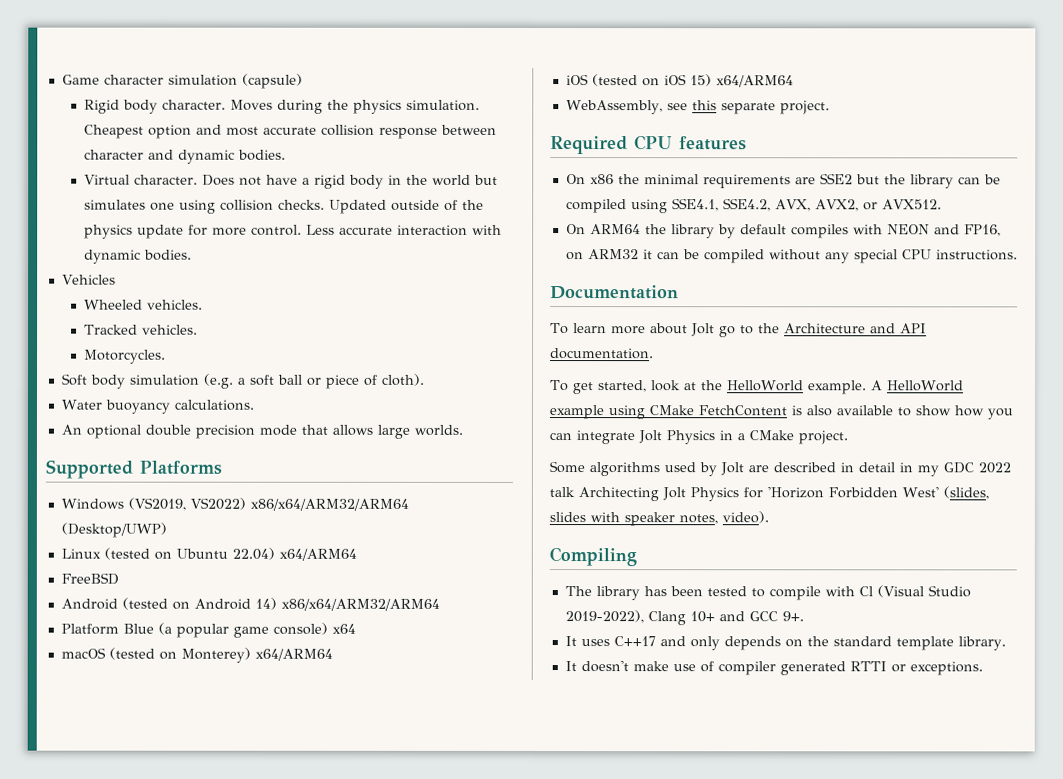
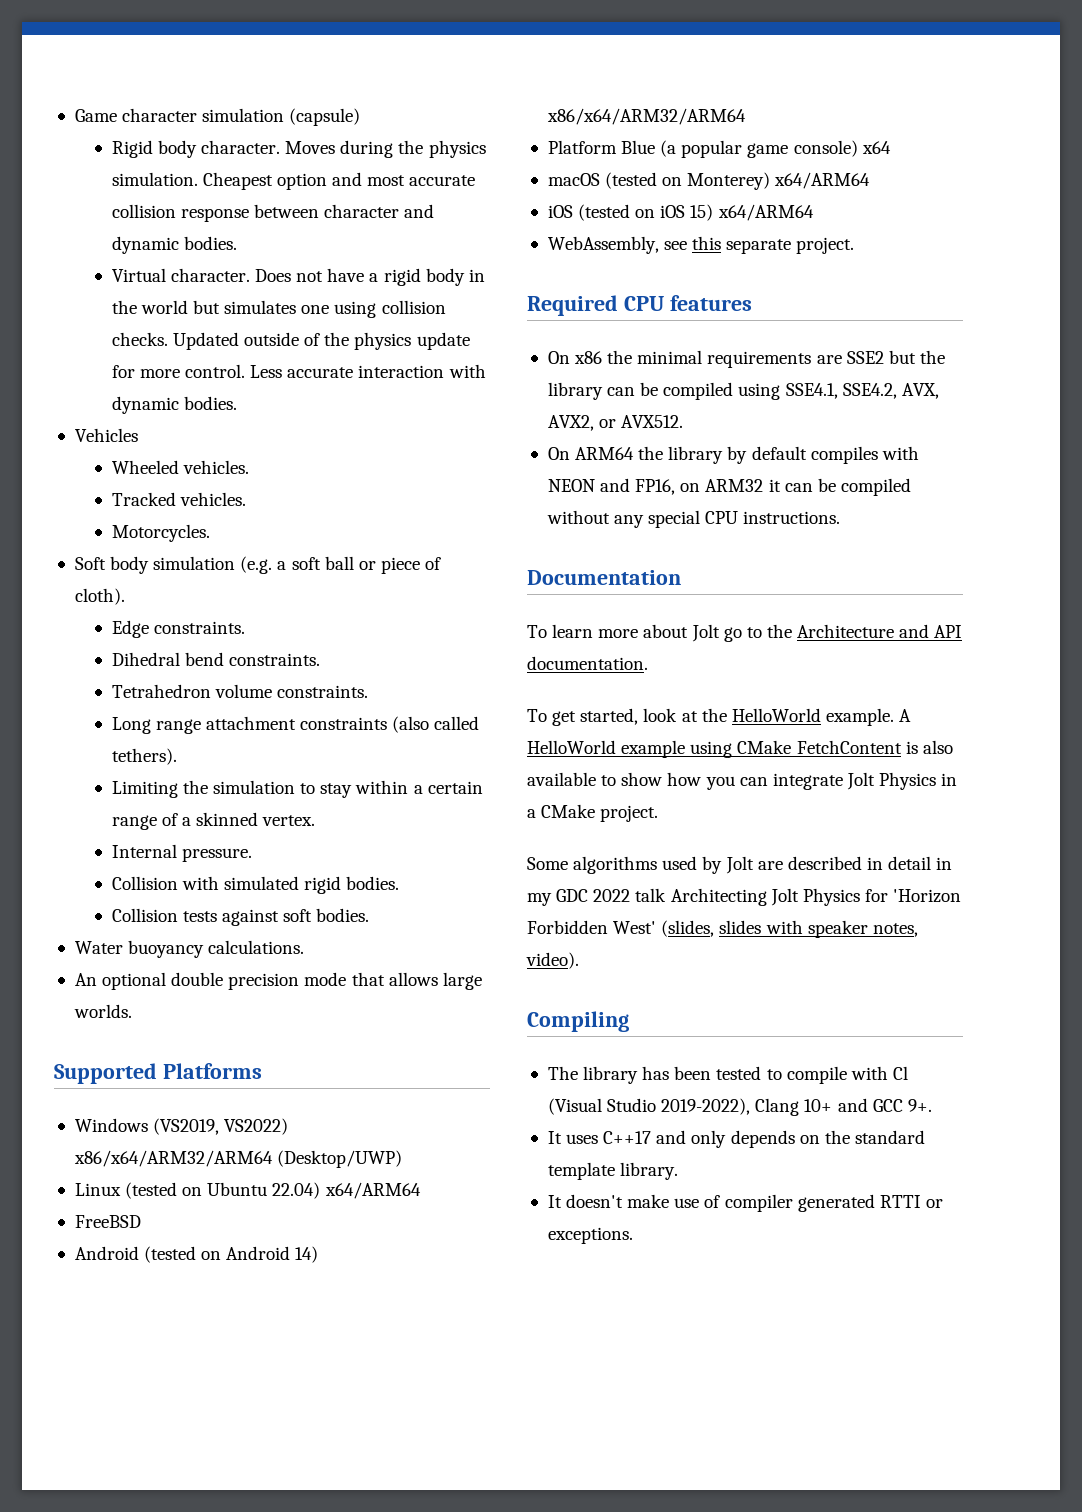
(425, 379) none -> [111,620,245,638] [111,652,321,666] [111,684,369,698] [111,716,480,734] [111,748,177,765] [111,780,483,798] [111,812,316,830] [111,844,252,862] [111,876,400,894] [111,908,370,926] // Edge constraints. // Dihedral bend constraints. // Tetrahedron volume constraints. // Long range attachment constraints (also called tethers). // Limiting the simulation to stay within a certain range of a skinned vertex. // Internal pressure. // Collision with simulated rigid bodies. // Collision tests against soft bodies.

